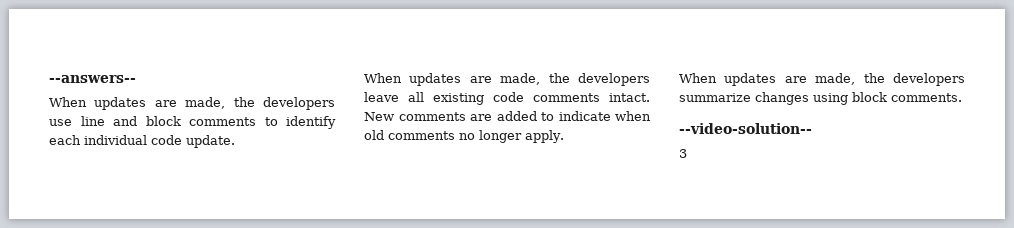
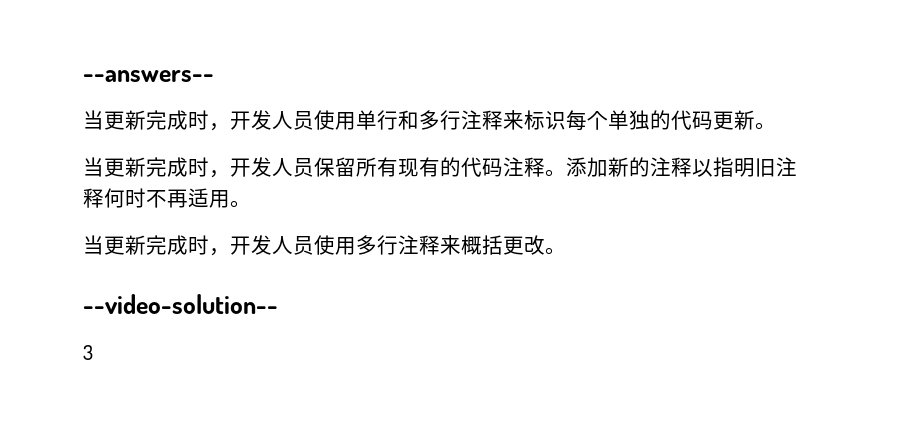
[49,97,335,110] [49,116,336,129] [49,135,235,148] [364,73,650,86] [364,92,650,105] [364,111,651,121] [364,130,564,143] [679,73,965,86] [679,92,962,105] When updates are made, the developers use line and block comments to identify each individual code update. // When updates are made, the developers leave all existing code comments intact. New comments are added to indicate when old comments no longer apply. // When updates are made, the developers summarize changes using block comments. -> [83,110,776,131] [83,157,797,178] [83,188,251,208] [83,235,566,256] 当更新完成时，开发人员使用单行和多行注释来标识每个单独的代码更新。 // 当更新完成时，开发人员保留所有现有的代码注释。添加新的注释以指明旧注释何时不再适用。 // 当更新完成时，开发人员使用多行注释来概括更改。

